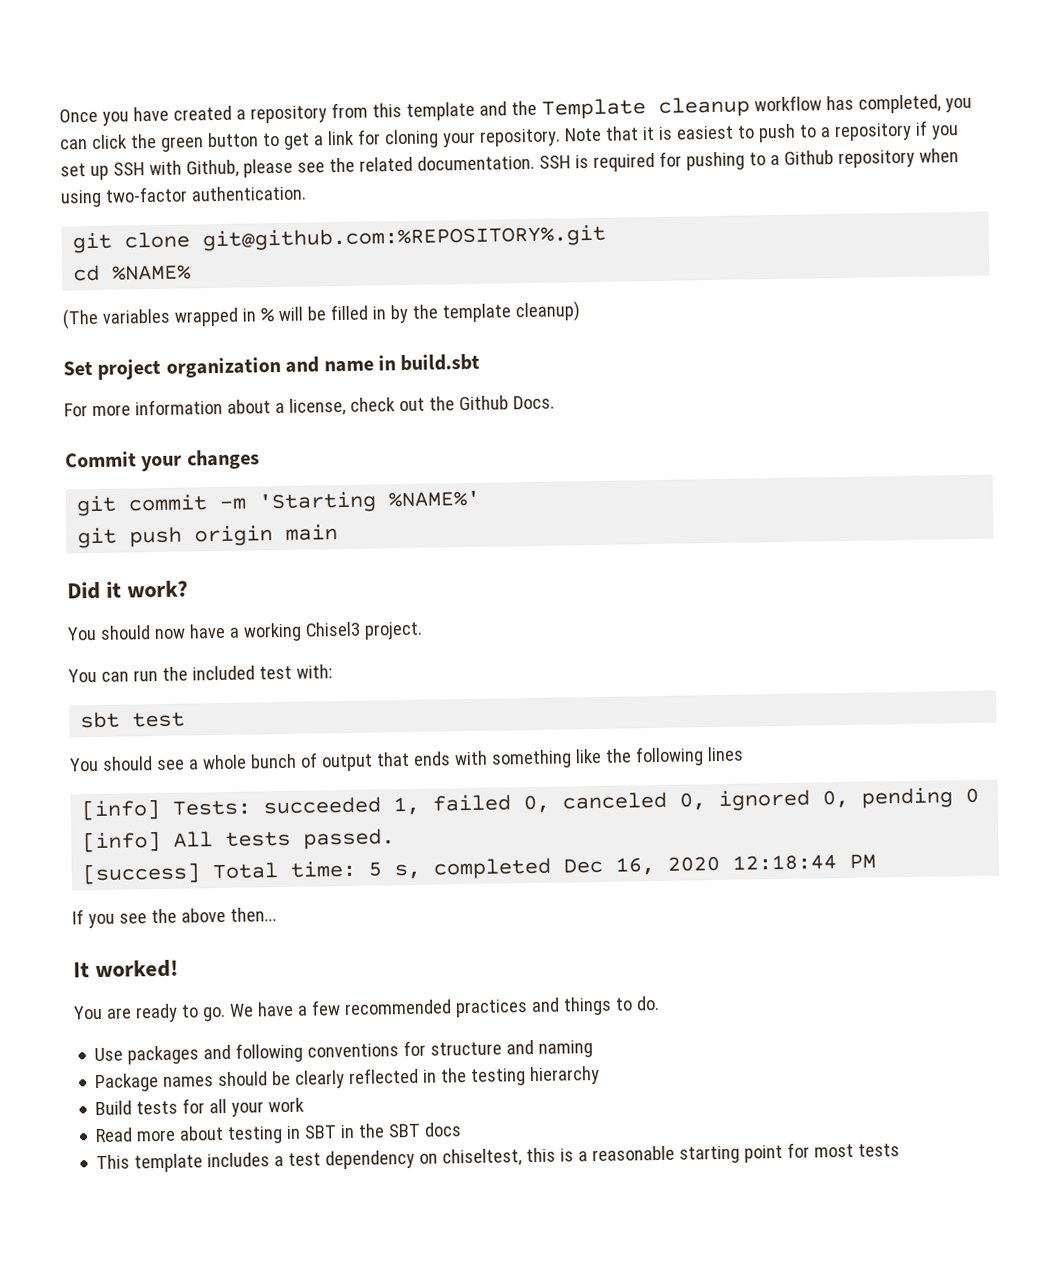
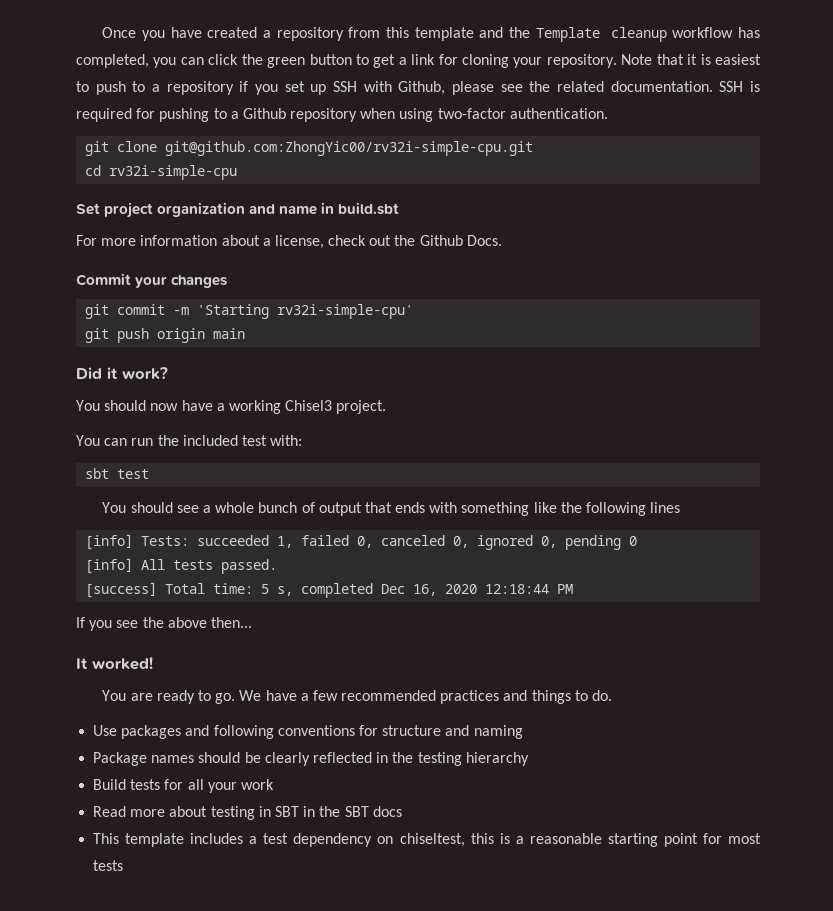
[202,224,607,252] git@github.com:%REPOSITORY%.git -> [165,141,534,156] git@github.com:ZhongYic00/rv32i-simple-cpu.git
[112,264,192,281] [62,301,580,330] %NAME% // (The variables wrapped in % will be filled in by the template cleanup) -> [109,165,238,180] rv32i-simple-cpu
[388,490,481,508] %NAME%' -> [277,304,414,319] rv32i-simple-cpu'

